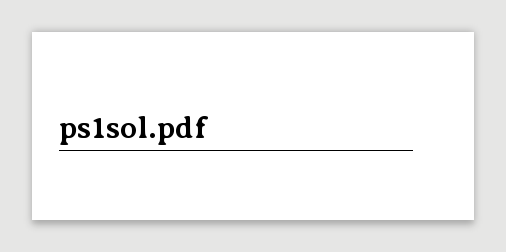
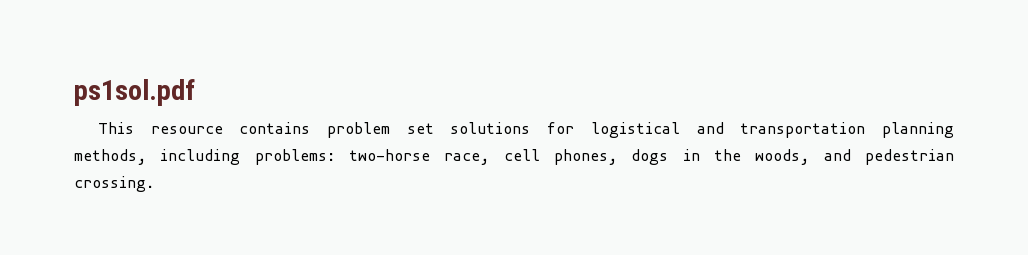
(208, 130) none -> [97,122,954,138] [74,149,955,165] [74,176,154,192] // This resource contains problem set solutions for logistical and transportation planning methods, including problems: two-horse race, cell phones, dogs in the woods, and pedestrian crossing.

